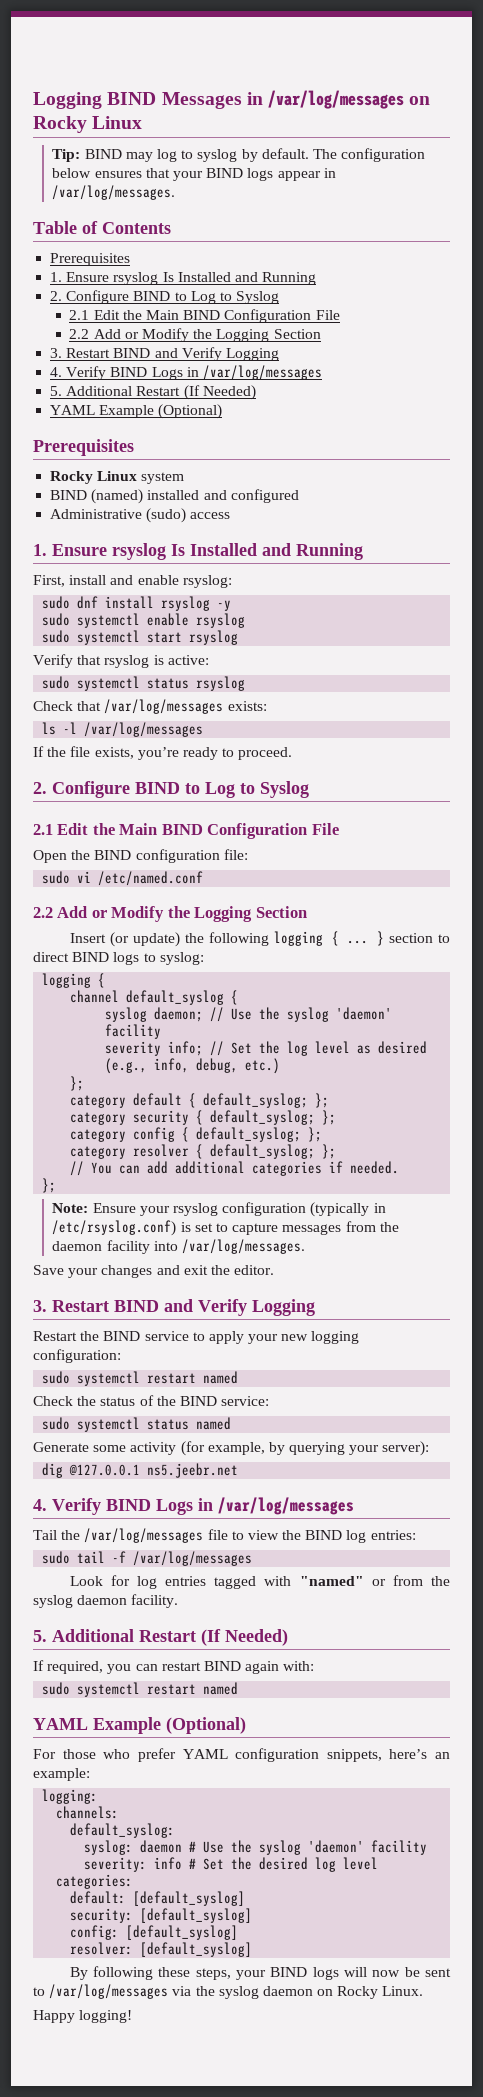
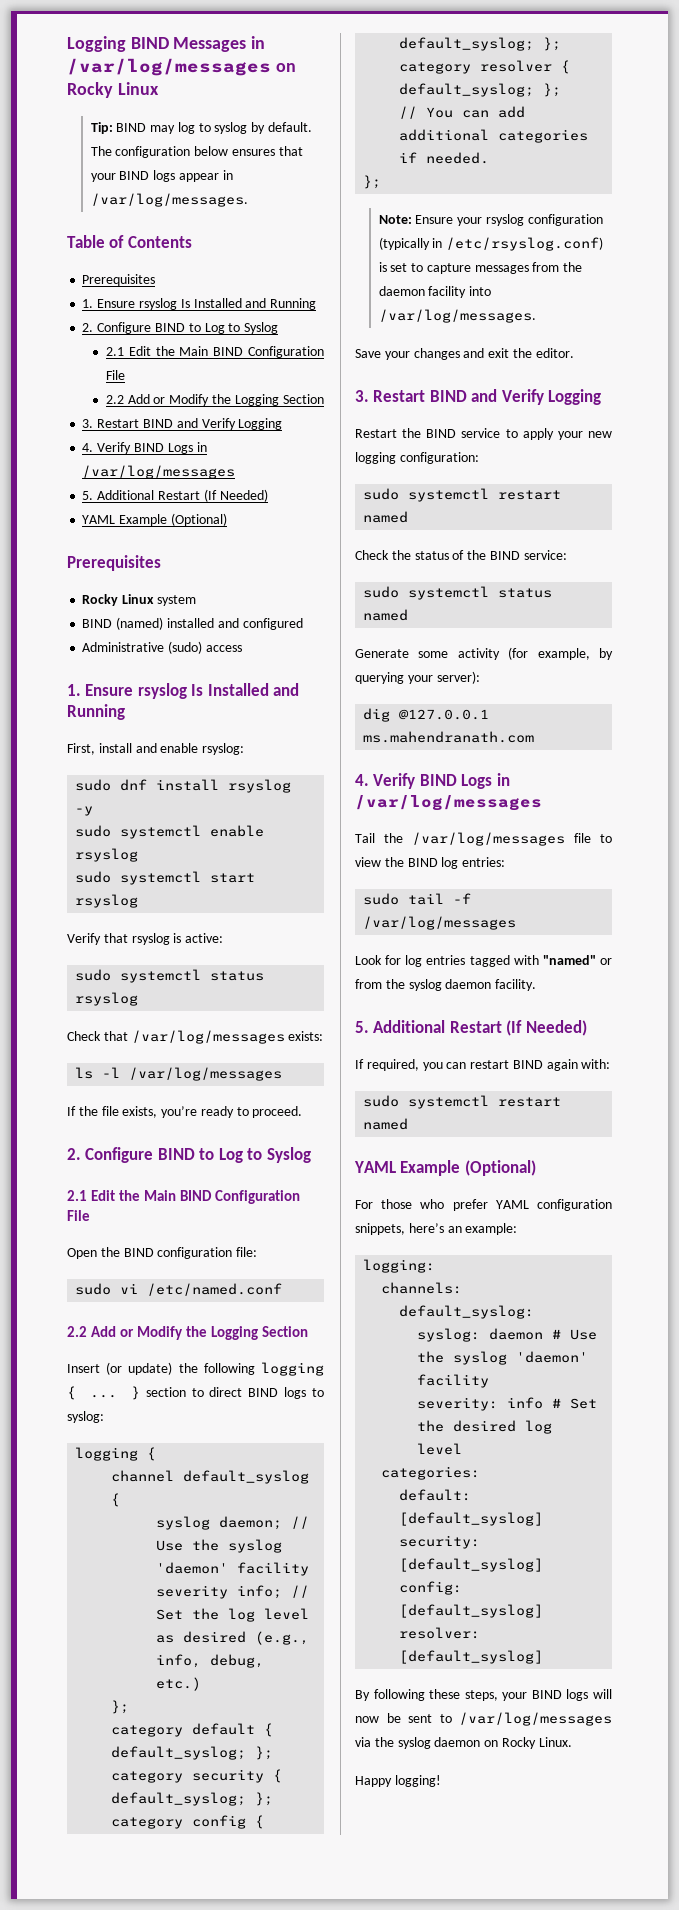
[147,1463,239,1478] ns5.jeebr.net -> [363,731,535,743] ms.mahendranath.com

